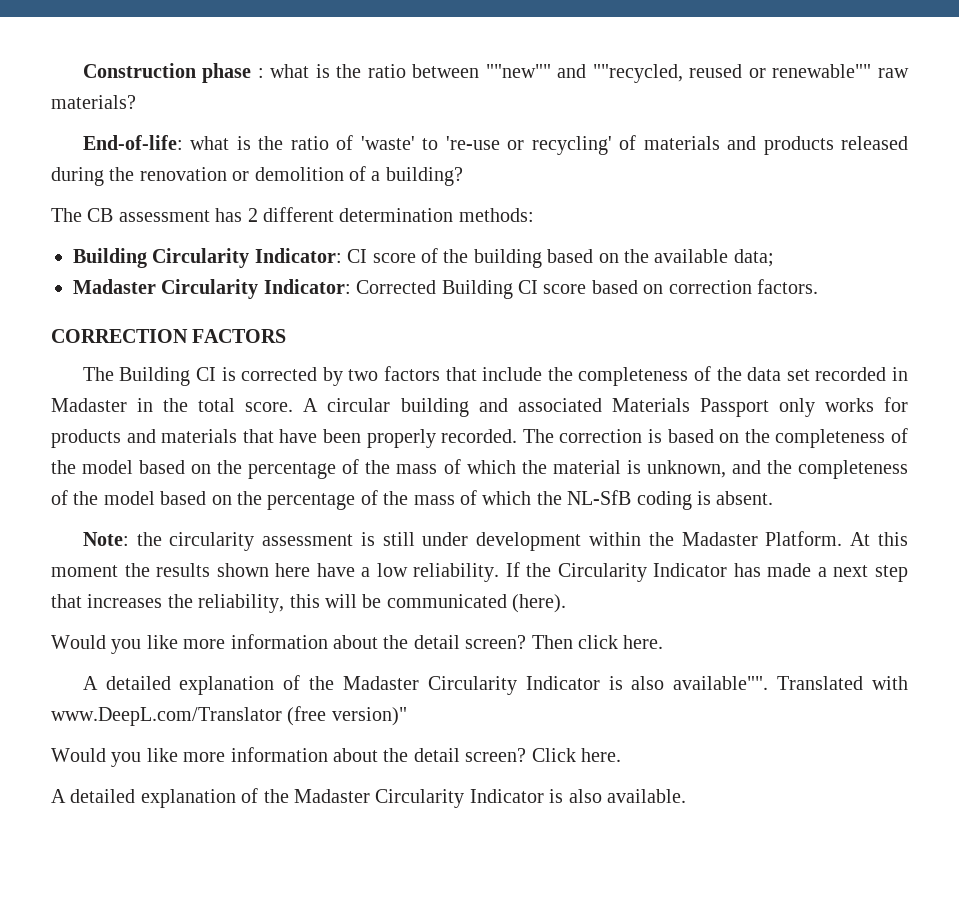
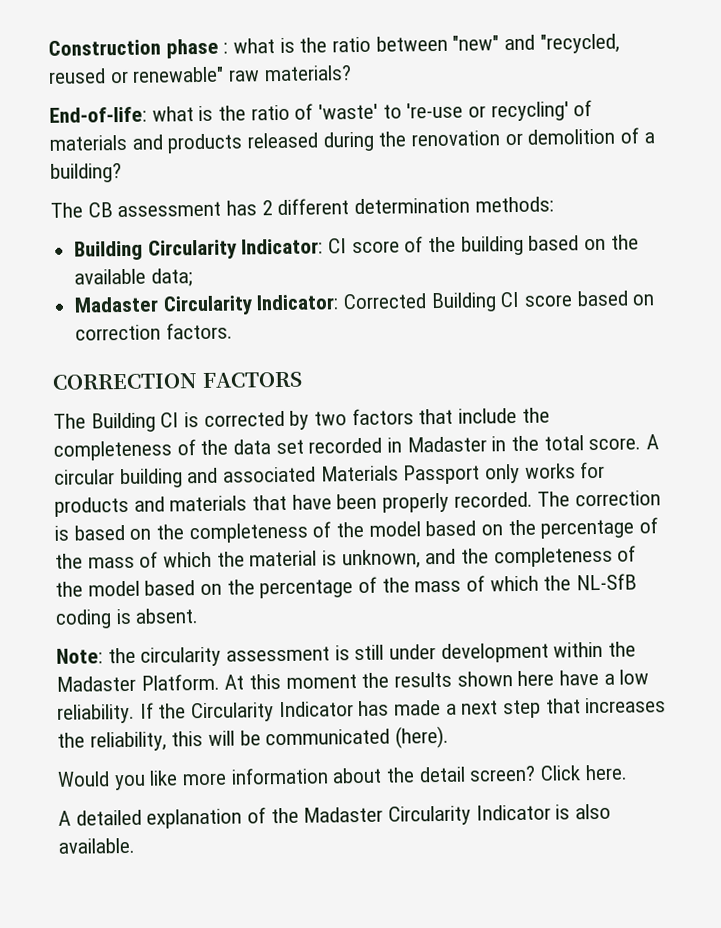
[485,64,683,83] ""new"" and ""recycled, -> [452,33,620,54] "new" and "recycled,
[772,64,872,78] renewable"" -> [132,66,225,83] renewable"
[51,634,664,654] [82,675,908,695] [51,706,407,726] // Would you like more information about the detail screen? Then click here. // A detailed explanation of the Madaster Circularity Indicator is also available"". Translated with www.DeepL.com/Translator (free version)" -> (450, 737) none

